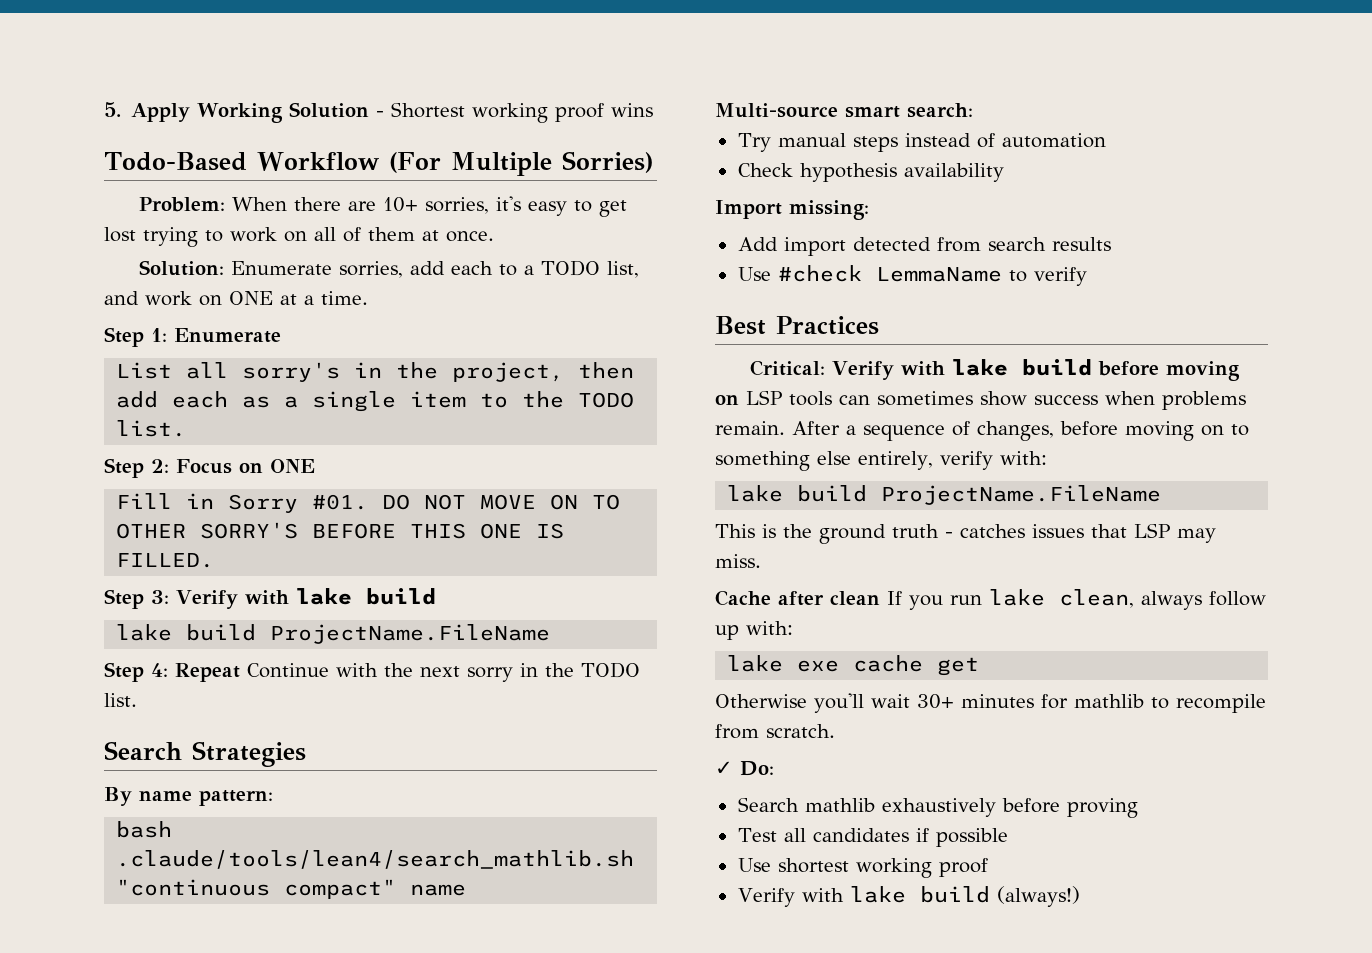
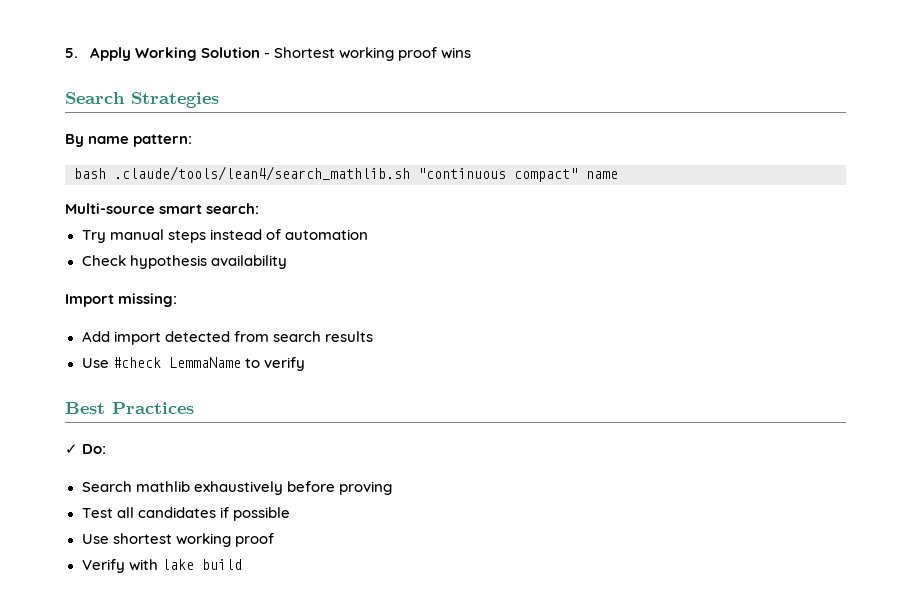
[104,151,653,176] [139,196,628,217] [104,227,494,247] [139,260,640,278] [104,291,368,306] [104,327,281,347] [116,362,635,382] [116,391,635,412] [116,420,187,437] [104,458,315,478] [116,493,621,513] [116,522,565,539] [116,553,215,568] [104,588,436,609] [116,624,551,644] [104,662,640,682] [104,693,137,707] // Todo-Based Workflow (For Multiple Sorries) // Problem: When there are 10+ sorries, it's easy to get lost trying to work on all of them at once. // Solution: Enumerate sorries, add each to a TODO list, and work on ONE at a time. // Step 1: Enumerate // List all sorry's in the project, then add each as a single item to the TODO list. // Step 2: Focus on ONE // Fill in Sorry #01. DO NOT MOVE ON TO OTHER SORRY'S BEFORE THIS ONE IS FILLED. // Step 3: Verify with lake build // lake build ProjectName.FileName // Step 4: Repeat Continue with the next sorry in the TODO list. -> (471, 53) none
[750,359,1241,381] [715,390,1246,410] [715,421,1249,441] [715,451,1047,471] [727,485,1162,505] [715,523,1216,544] [715,554,761,568] [715,589,1266,610] [715,621,793,640] [727,655,980,676] [715,693,1266,713] [715,724,835,739] // Critical: Verify with lake build before moving on LSP tools can sometimes show success when problems remain. After a sequence of changes, before moving on to something else entirely, verify with: // lake build ProjectName.FileName // This is the ground truth - catches issues that LSP may miss. // Cache after clean If you run lake clean, always follow up with: // lake exe cache get // Otherwise you'll wait 30+ minutes for mathlib to recompile from scratch. -> (194, 408) none
[996,886,1080,907] (always!) -> (242, 564) none

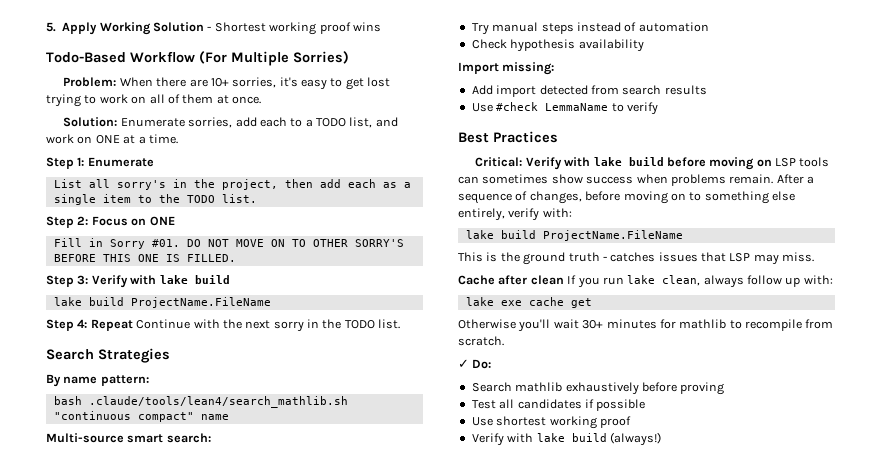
(471, 53) none -> [46,51,349,66] [63,77,391,90] [46,94,261,107] [63,117,398,128] [46,134,178,144] [46,157,154,169] [53,179,411,190] [53,194,257,205] [46,216,175,228] [53,238,404,249] [53,254,236,262] [46,275,230,288] [53,297,271,308] [46,319,401,332] // Todo-Based Workflow (For Multiple Sorries) // Problem: When there are 10+ sorries, it's easy to get lost trying to work on all of them at once. // Solution: Enumerate sorries, add each to a TODO list, and work on ONE at a time. // Step 1: Enumerate // List all sorry's in the project, then add each as a single item to the TODO list. // Step 2: Focus on ONE // Fill in Sorry #01. DO NOT MOVE ON TO OTHER SORRY'S BEFORE THIS ONE IS FILLED. // Step 3: Verify with lake build // lake build ProjectName.FileName // Step 4: Repeat Continue with the next sorry in the TODO list.
(194, 408) none -> [475,157,830,170] [458,174,814,186] [458,191,795,204] [458,208,572,221] [465,230,683,241] [458,252,815,265] [458,275,833,288] [465,297,592,308] [458,319,834,332] [458,336,504,346] // Critical: Verify with lake build before moving on LSP tools can sometimes show success when problems remain. After a sequence of changes, before moving on to something else entirely, verify with: // lake build ProjectName.FileName // This is the ground truth - catches issues that LSP may miss. // Cache after clean If you run lake clean, always follow up with: // lake exe cache get // Otherwise you'll wait 30+ minutes for mathlib to recompile from scratch.
(242, 564) none -> [609,432,661,446] (always!)

